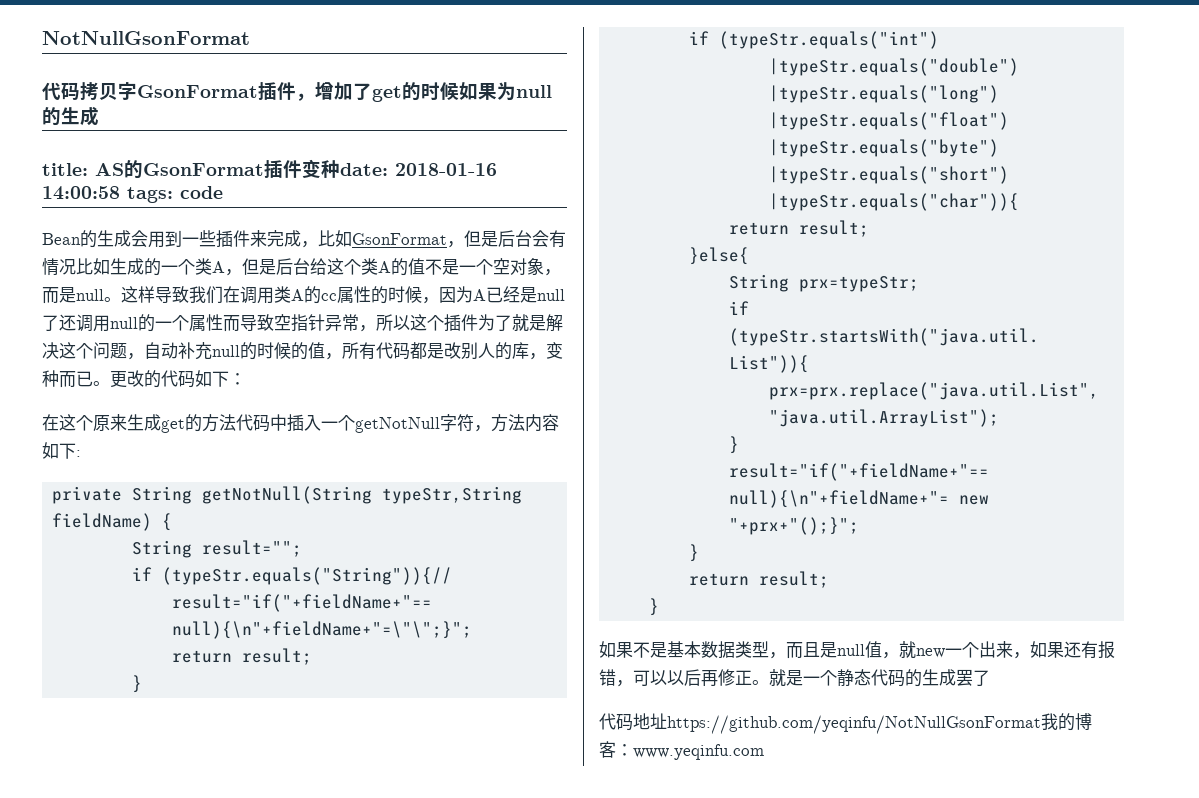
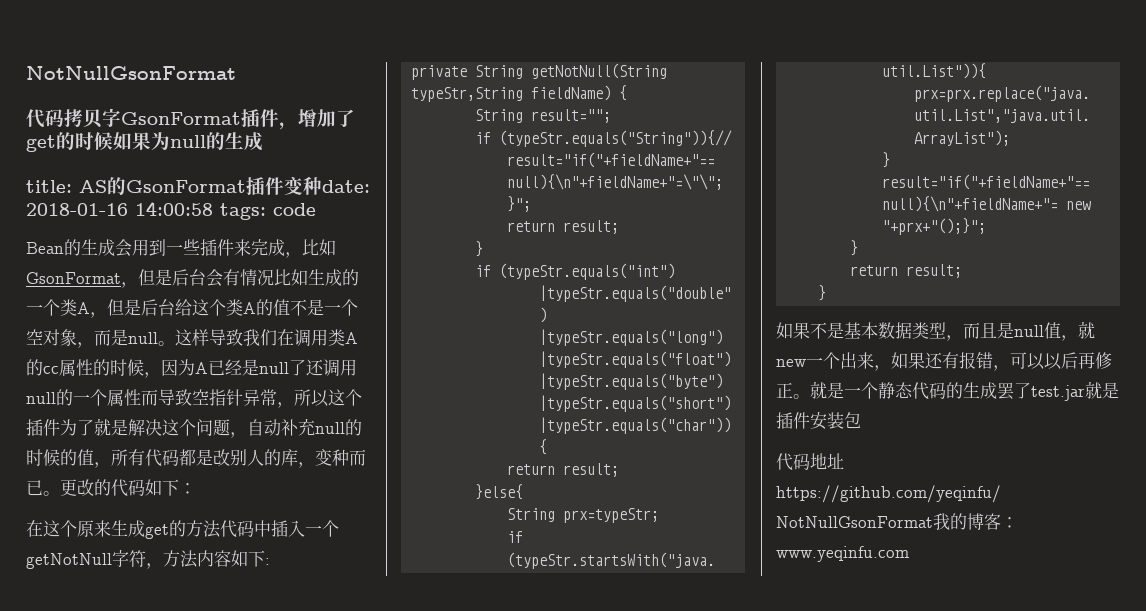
(990, 678) none -> [1031,381,1119,401] [776,412,861,430] test.jar就是插件安装包

